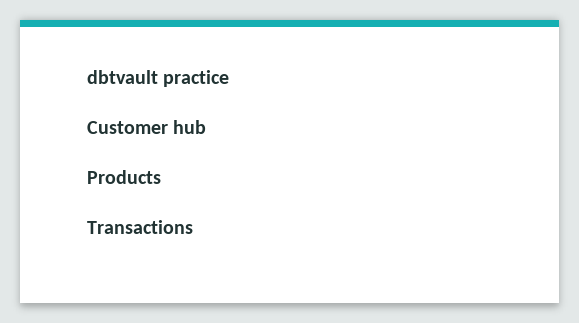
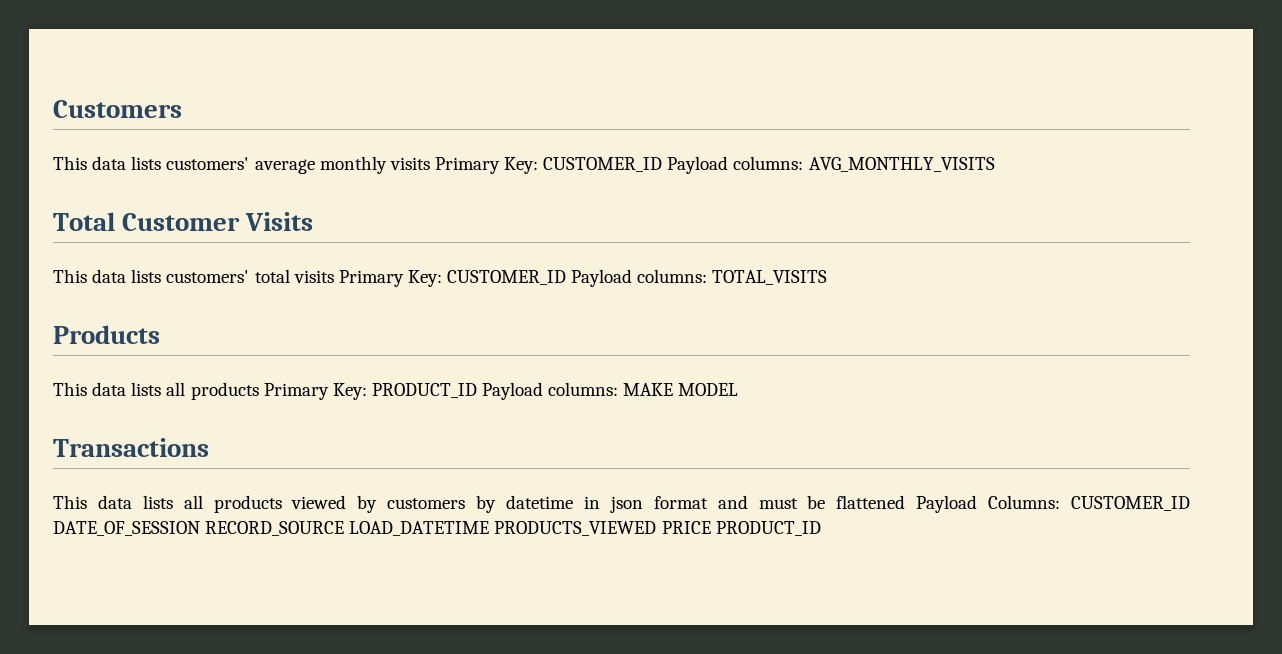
[87,70,230,87] [87,120,207,134] [87,170,161,184] [87,220,193,234] dbtvault practice // Customer hub // Products // Transactions -> [53,100,182,118] [53,156,995,174] [53,212,314,231] [53,269,828,287] [53,325,160,344] [53,382,739,400] [53,438,209,457] [53,495,1191,513] [53,521,821,536] Customers // This data lists customers' average monthly visits Primary Key: CUSTOMER_ID Payload columns: AVG_MONTHLY_VISITS // Total Customer Visits // This data lists customers' total visits Primary Key: CUSTOMER_ID Payload columns: TOTAL_VISITS // Products // This data lists all products Primary Key: PRODUCT_ID Payload columns: MAKE MODEL // Transactions // This data lists all products viewed by customers by datetime in json format and must be flattened Payload Columns: CUSTOMER_ID DATE_OF_SESSION RECORD_SOURCE LOAD_DATETIME PRODUCTS_VIEWED PRICE PRODUCT_ID

